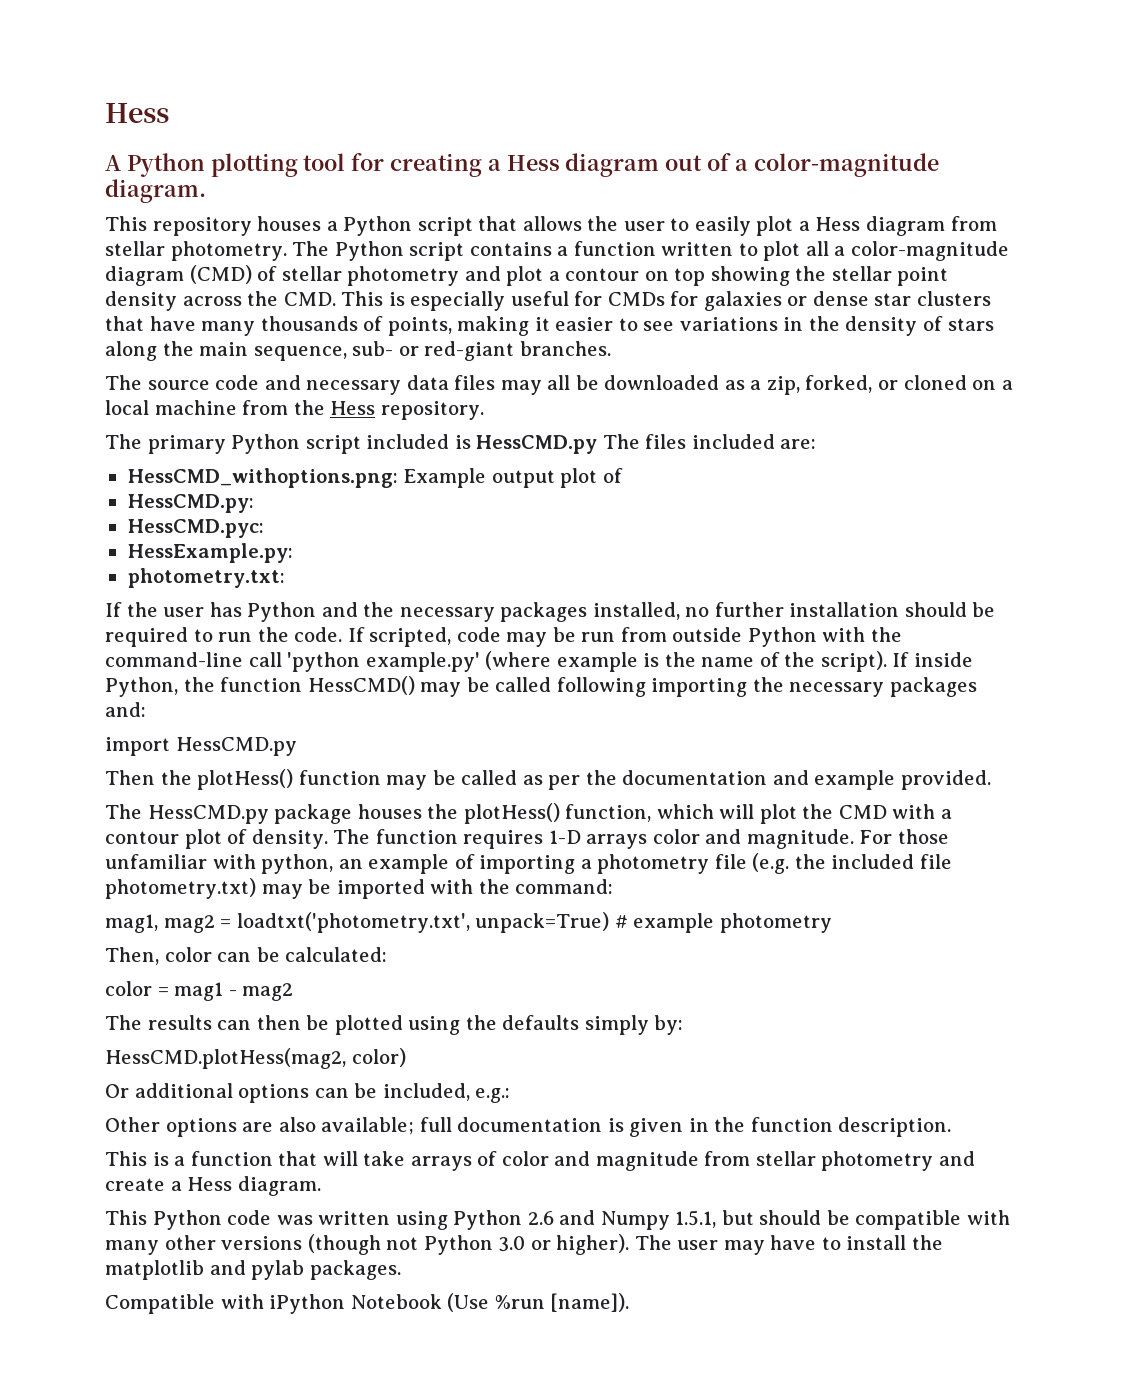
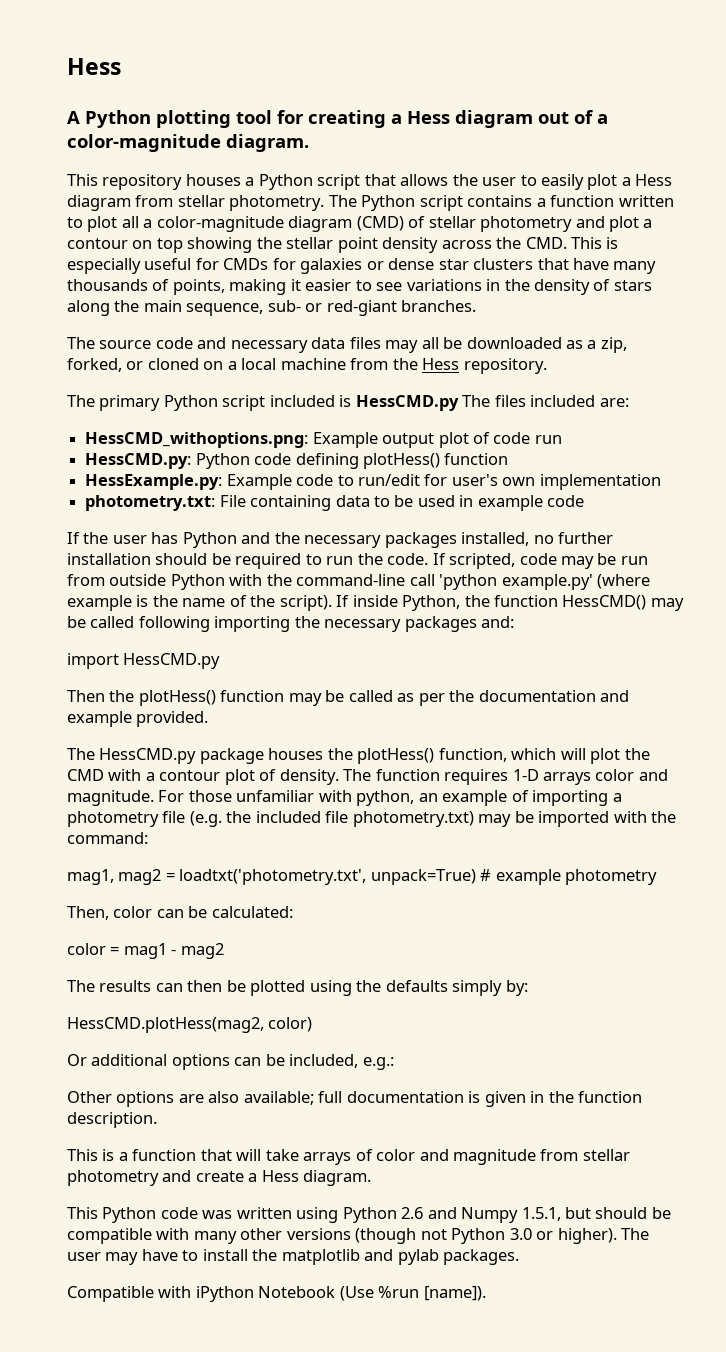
(623, 475) none -> [493,432,562,444] code run
[127,519,264,538] [127,543,293,563] [127,568,285,588] // HessCMD.pyc: // HessExample.py: // photometry.txt: -> [195,453,509,469] [85,474,661,490] [85,495,585,511] Python code defining plotHess() function // HessExample.py: Example code to run/edit for user's own implementation // photometry.txt: File containing data to be used in example code

